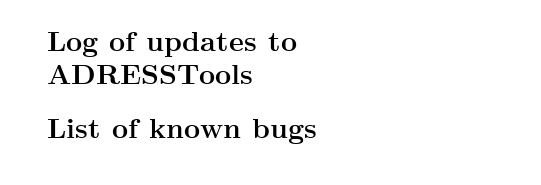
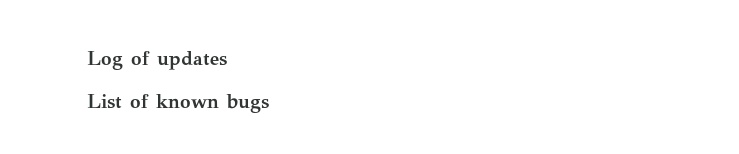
[268,33,297,51] [47,65,253,84] to ADRESSTools -> (227, 60) none

